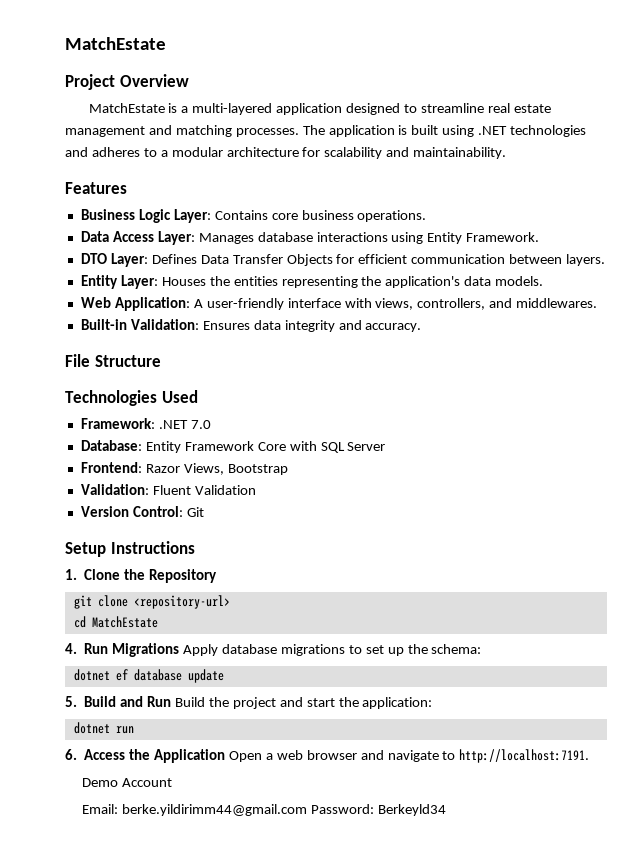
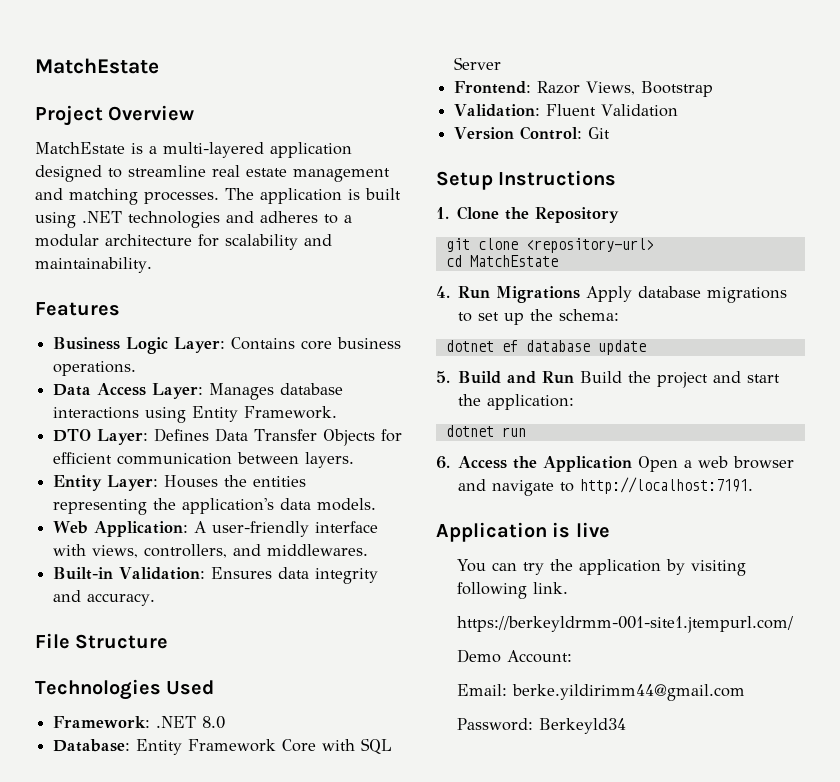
[190,420,211,429] 7.0 -> [202,716,226,729] 8.0
(590, 756) none -> [436,522,610,542] [456,559,747,576] [456,582,568,599] [456,616,793,633] // Application is live // You can try the application by visiting following link. // https://berkeyldrmm-001-site1.jtempurl.com/
[122,778,173,787] Account -> [506,650,572,663] Account:
(308, 810) none -> (745, 692) //

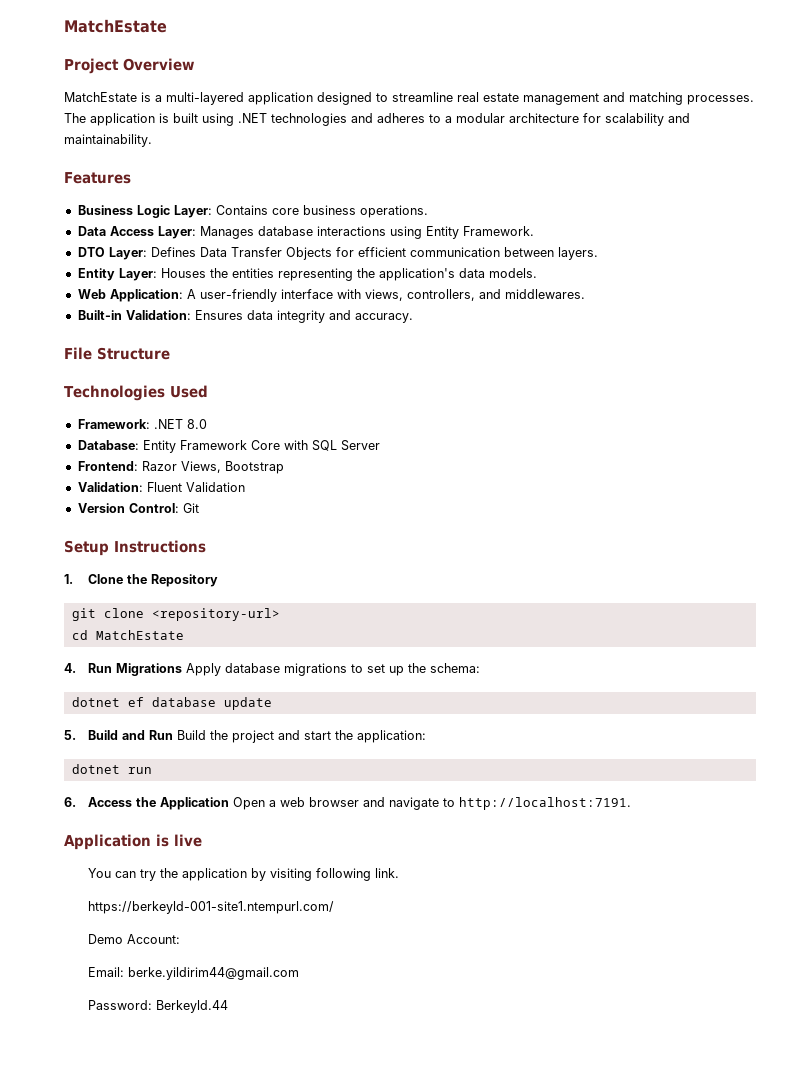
[456,616,793,633] https://berkeyldrmm-001-site1.jtempurl.com/ -> [87,901,334,914] https://berkeyld-001-site1.ntempurl.com/
[511,684,745,701] berke.yildirimm44@gmail.com -> [127,967,299,980] berke.yildirim44@gmail.com
[538,718,626,734] Berkeyld34 -> [155,1000,228,1013] Berkeyld.44

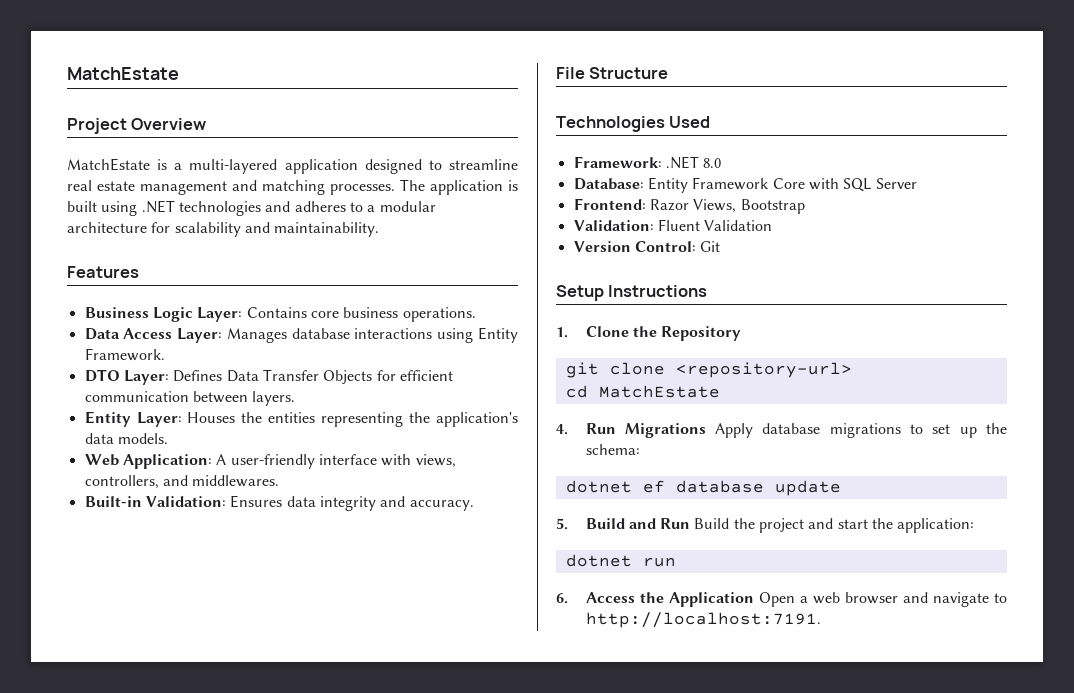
[64,834,202,850] [87,868,399,881] [87,901,334,914] [87,934,180,944] [87,967,299,980] [87,1000,228,1013] // Application is live // You can try the application by visiting following link. // https://berkeyld-001-site1.ntempurl.com/ // Demo Account: // Email: berke.yildirim44@gmail.com // Password: Berkeyld.44 -> (821, 620) none

